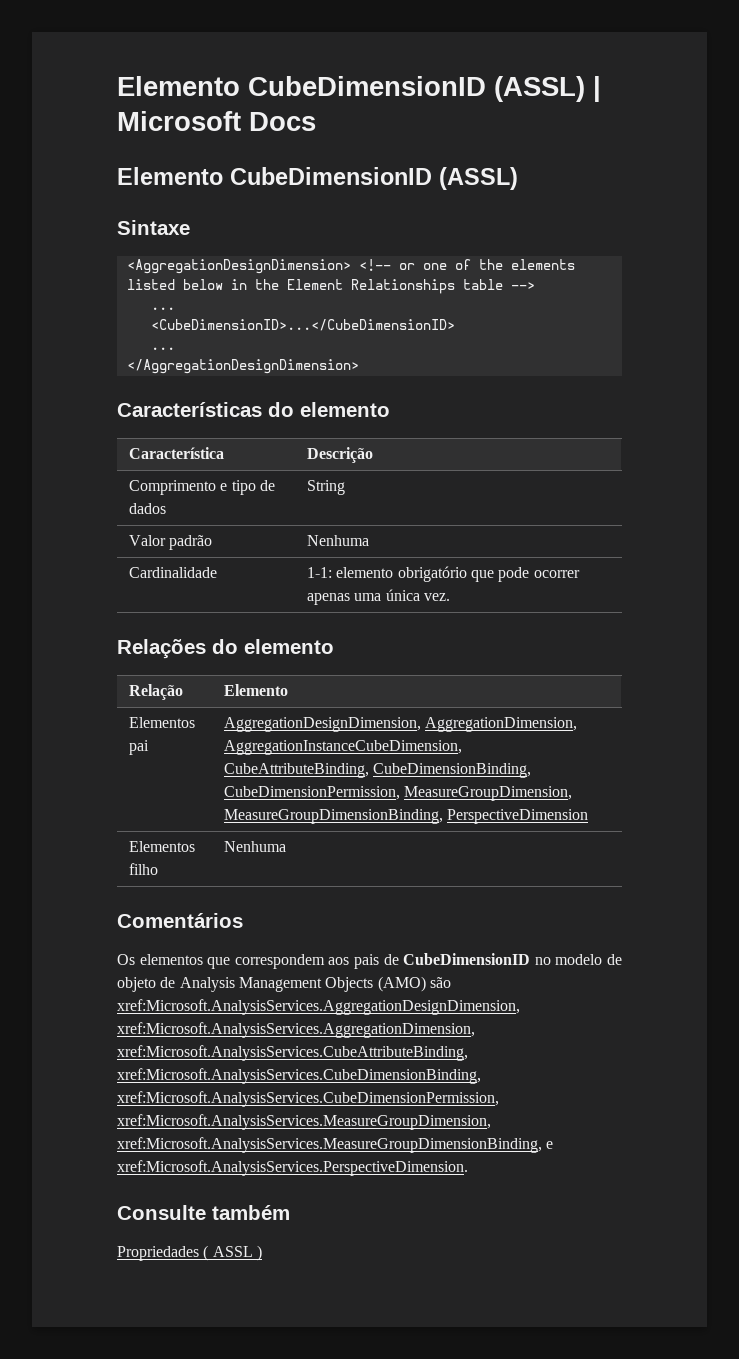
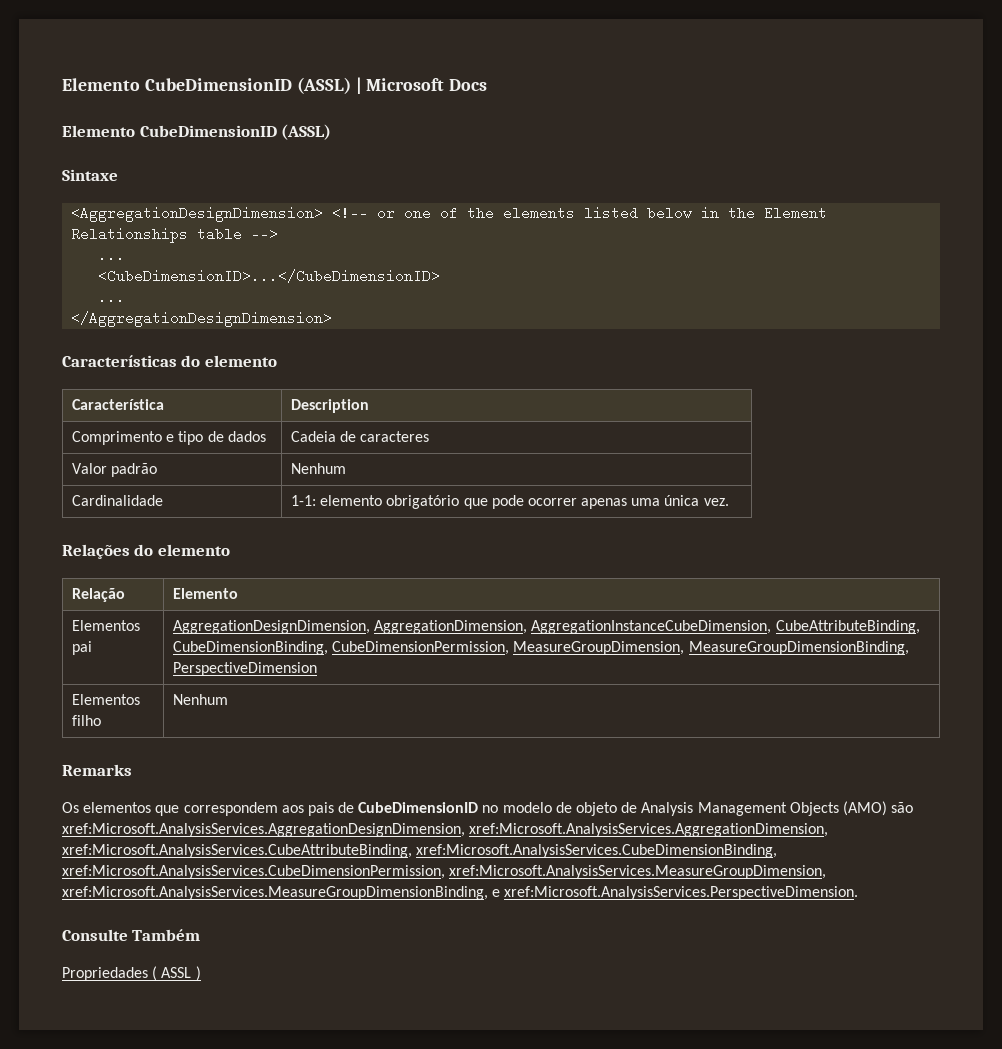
[307,447,374,463] Descrição -> [290,399,369,413] Description
[307,480,346,495] String -> [290,431,430,442] Cadeia de caracteres
[307,535,370,546] Nenhuma -> [290,463,346,474] Nenhum
[224,841,287,852] [117,913,243,928] Nenhuma // Comentários -> [172,694,228,705] [62,764,132,776] Nenhum // Remarks
[212,1205,290,1220] também -> [132,929,201,941] Também

